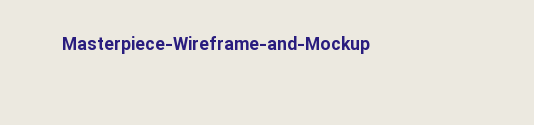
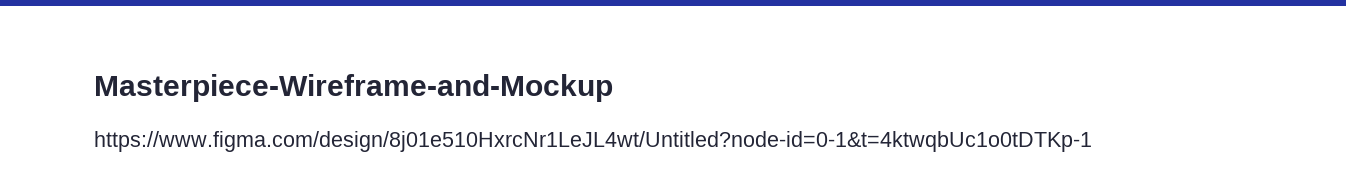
(370, 45) none -> [94,131,1092,152] // https://www.figma.com/design/8j01e510HxrcNr1LeJL4wt/Untitled?node-id=0-1&t=4ktwqbUc1o0tDTKp-1

